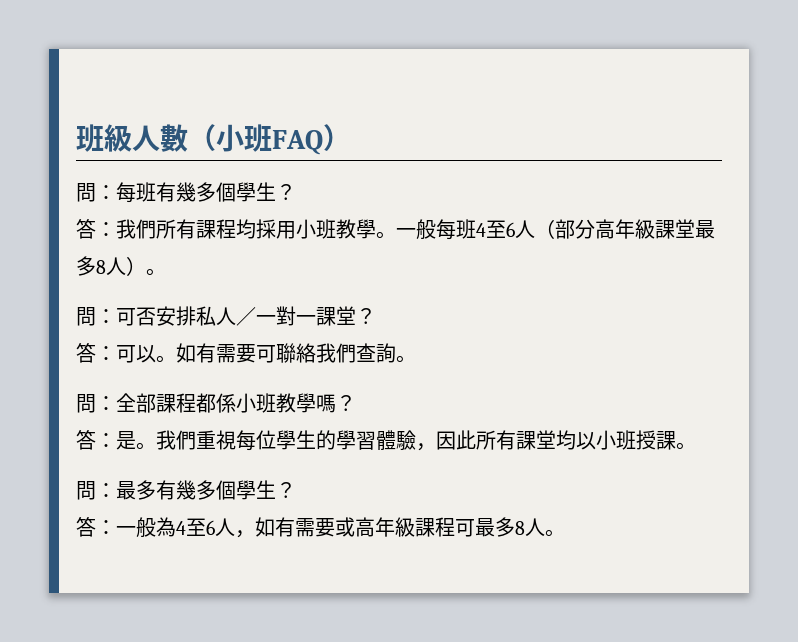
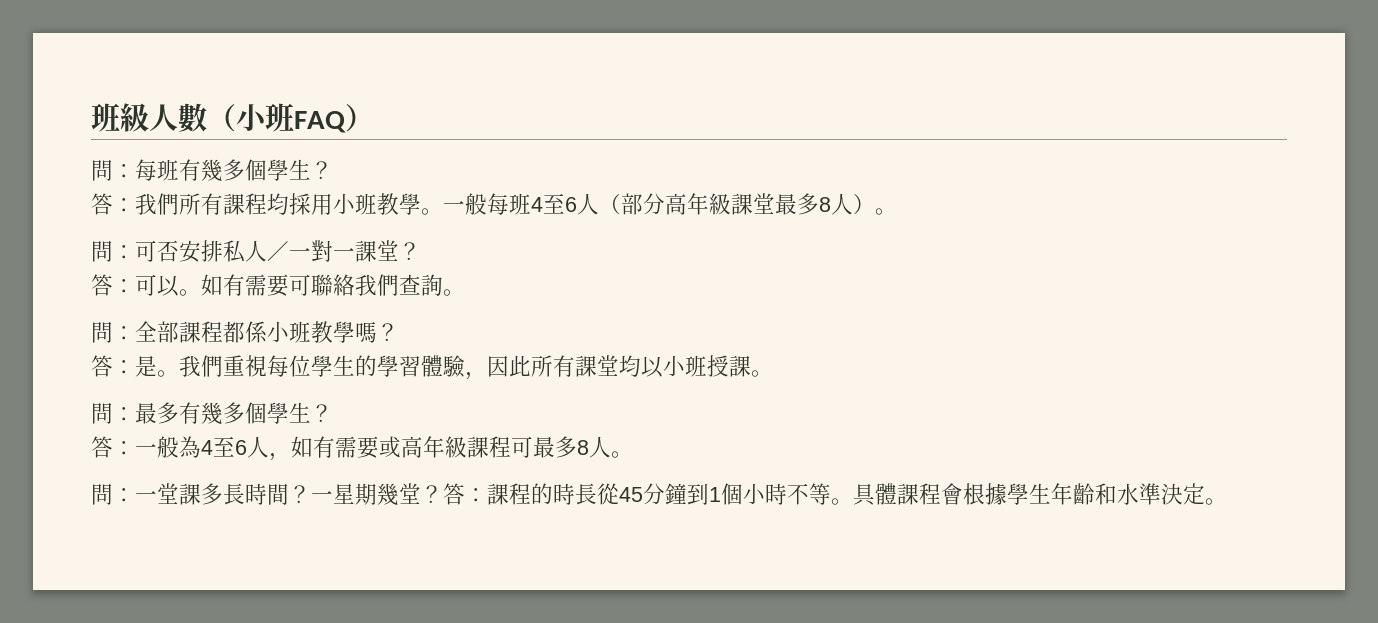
(565, 533) none -> [91,483,1227,506] // 問：一堂課多長時間？一星期幾堂？答：課程的時長從45分鐘到1個小時不等。具體課程會根據學生年齡和水準決定。

